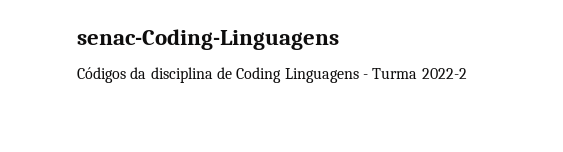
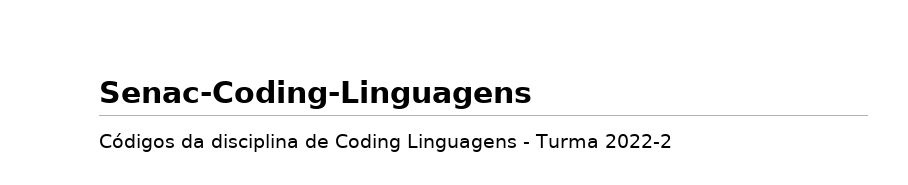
[77,29,339,50] senac-Coding-Linguagens -> [99,80,532,109] Senac-Coding-Linguagens

